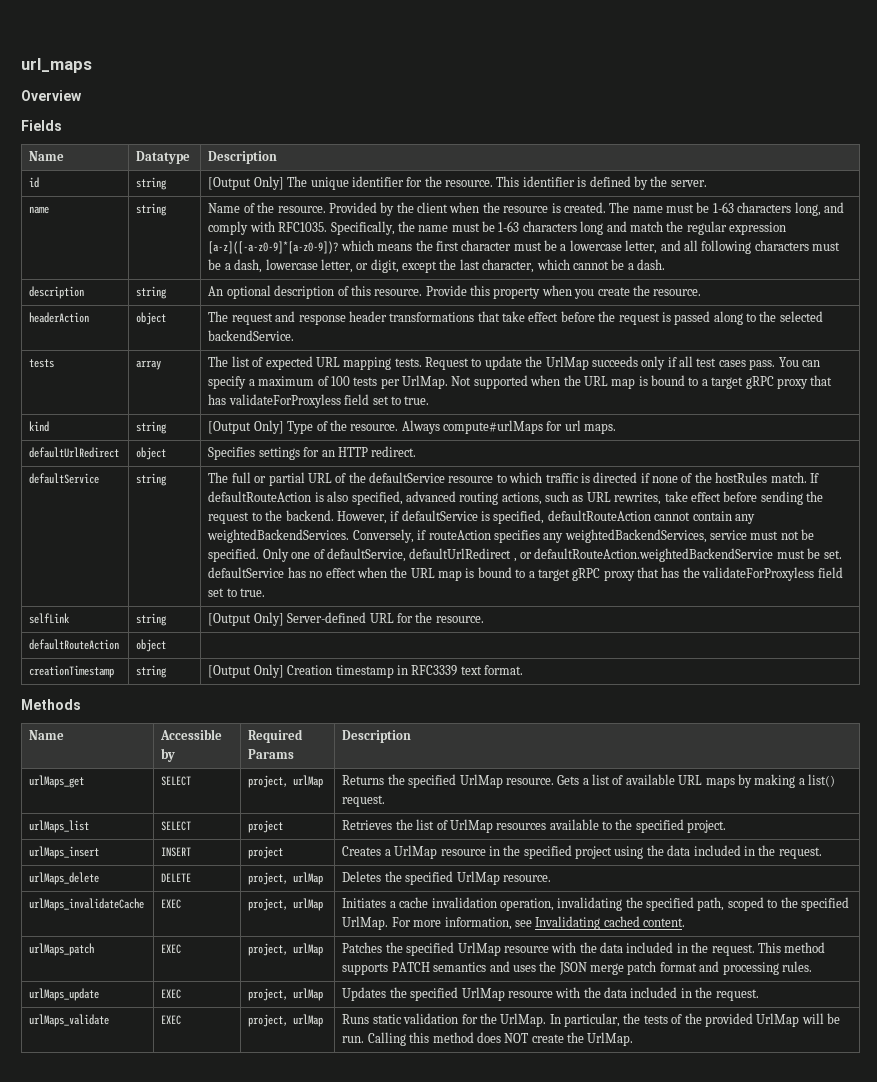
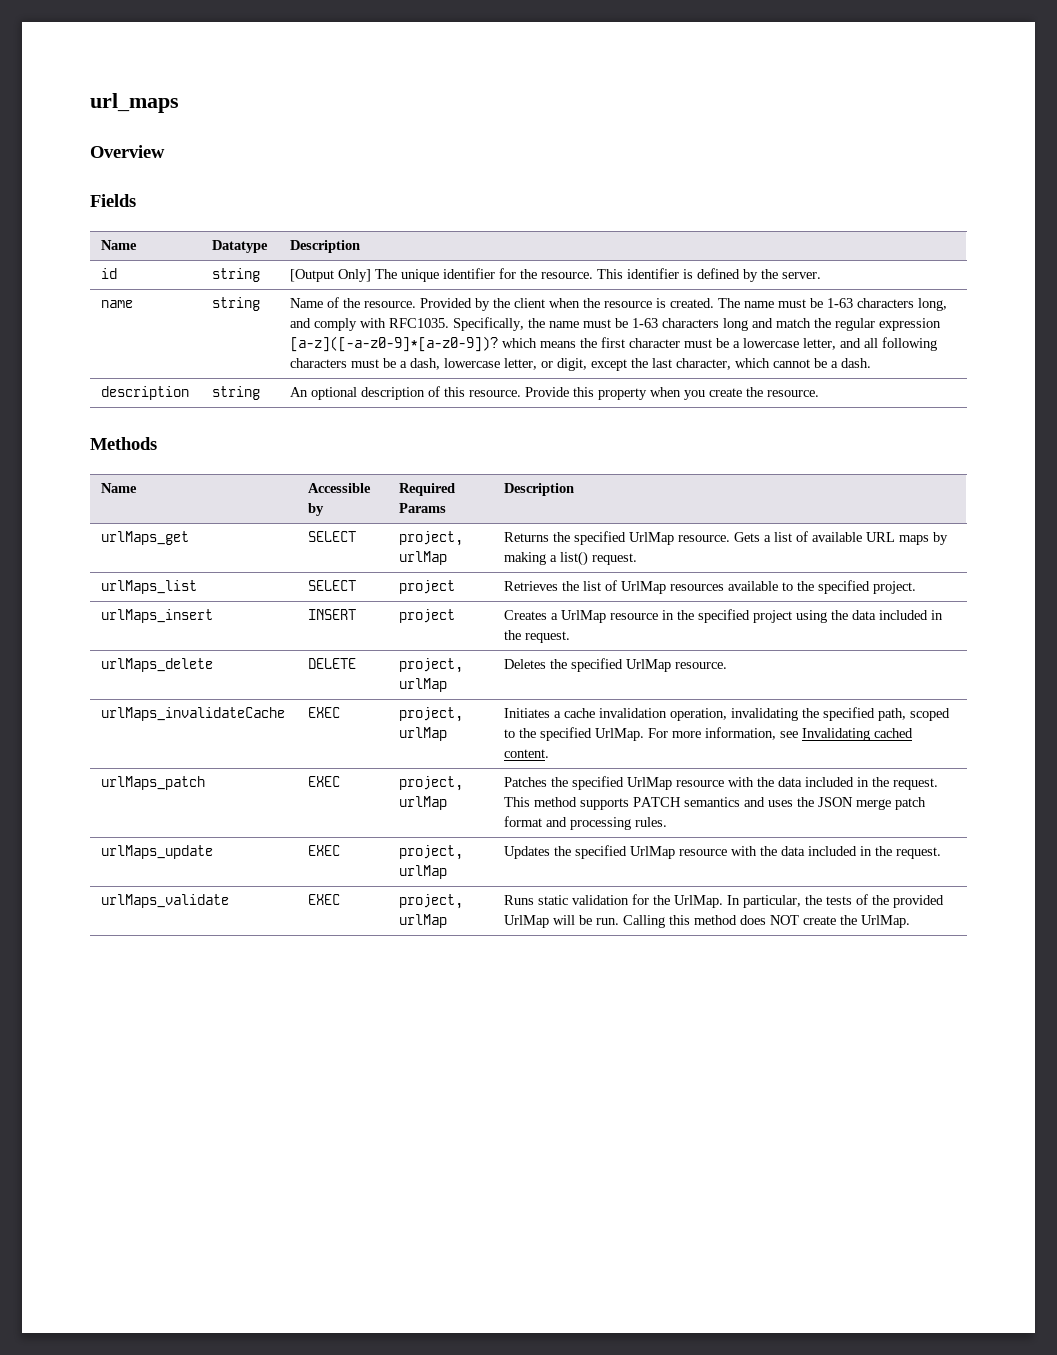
[29,312,90,323] [136,312,167,325] [208,311,823,325] [208,330,295,341] [29,359,55,368] [136,360,162,370] [208,356,820,370] [208,375,833,389] [208,394,430,408] [29,421,50,432] [136,421,168,434] [208,420,617,434] [29,447,120,458] [136,447,167,460] [208,446,417,460] [29,473,100,484] [136,473,168,486] [208,472,819,486] [208,491,824,505] [208,510,755,524] [207,529,815,543] [208,548,842,562] [208,567,843,581] [208,588,266,597] [29,613,71,624] [136,613,168,626] [208,612,484,626] [29,639,120,650] [136,639,167,652] [29,665,115,678] [136,665,168,678] [208,664,524,678] // headerAction | object | The request and response header transformations that take effect before the request is passed along to the selected backendService. // tests | array | The list of expected URL mapping tests. Request to update the UrlMap succeeds only if all test cases pass. You can specify a maximum of 100 tests per UrlMap. Not supported when the URL map is bound to a target gRPC proxy that has validateForProxyless field set to true. // kind | string | [Output Only] Type of the resource. Always compute#urlMaps for url maps. // defaultUrlRedirect | object | Specifies settings for an HTTP redirect. // defaultService | string | The full or partial URL of the defaultService resource to which traffic is directed if none of the hostRules match. If defaultRouteAction is also specified, advanced routing actions, such as URL rewrites, take effect before sending the request to the backend. However, if defaultService is specified, defaultRouteAction cannot contain any weightedBackendServices. Conversely, if routeAction specifies any weightedBackendServices, service must not be specified. Only one of defaultService, defaultUrlRedirect , or defaultRouteAction.weightedBackendService must be set. defaultService has no effect when the URL map is bound to a target gRPC proxy that has the validateForProxyless field set to true. // selfLink | string | [Output Only] Server-defined URL for the resource. // defaultRouteAction | object | // creationTimestamp | string | [Output Only] Creation timestamp in RFC3339 text format. -> (820, 393) none

